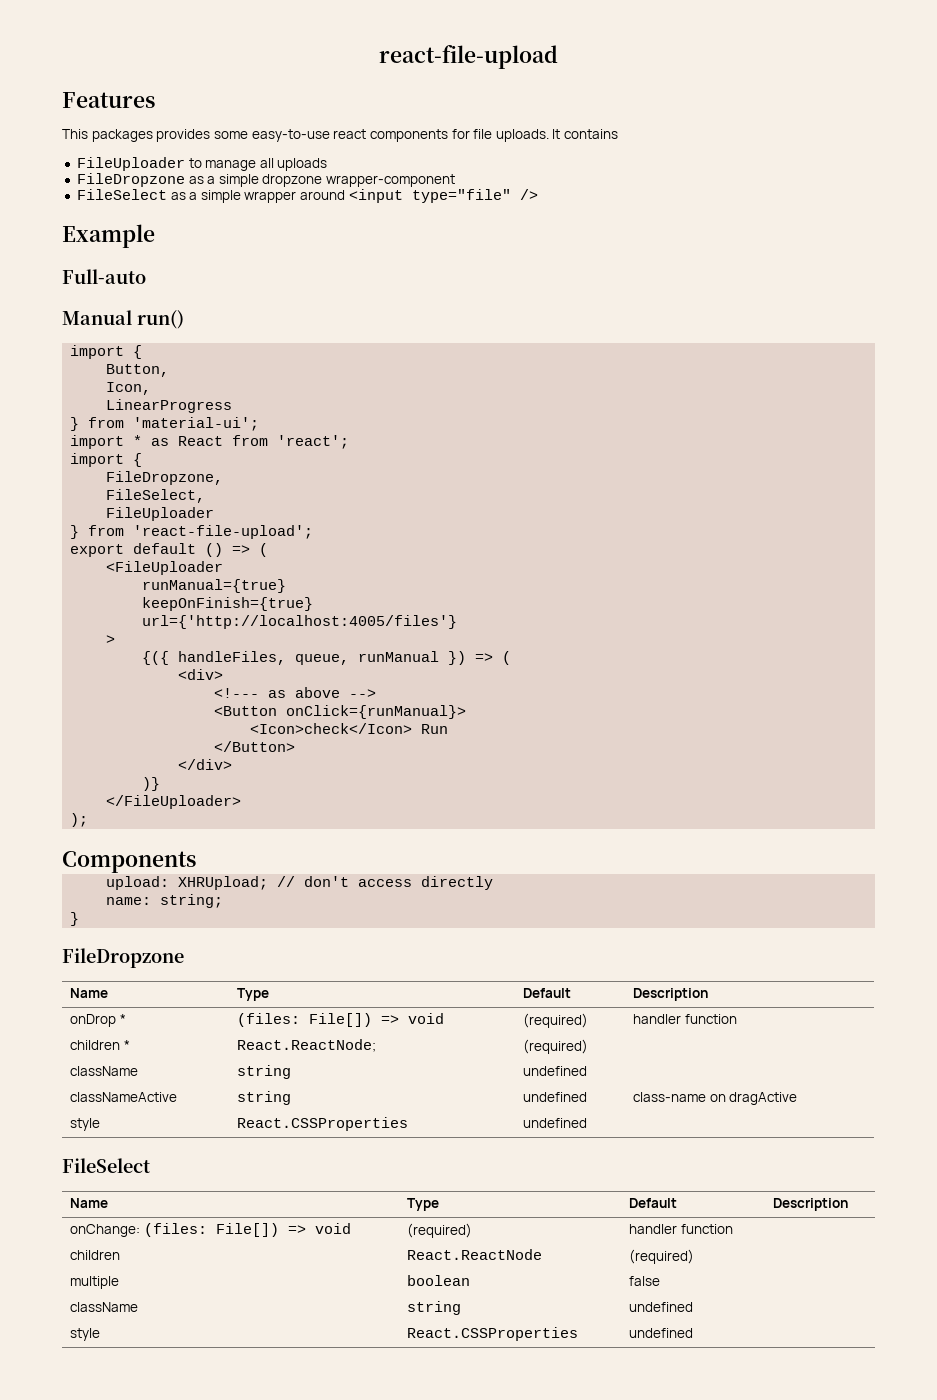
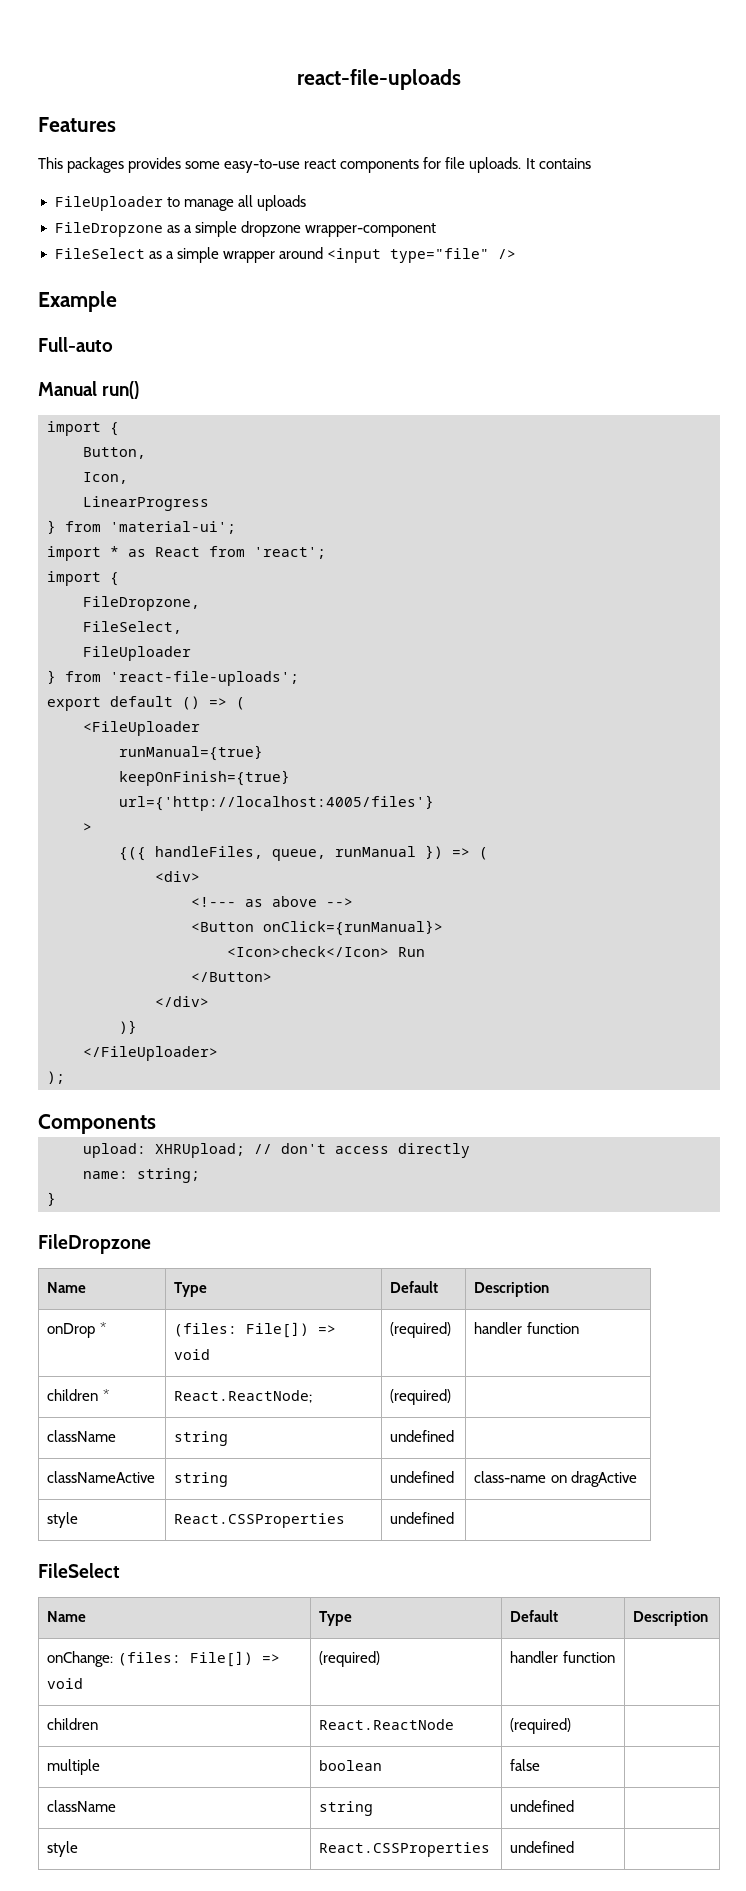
[379,45,558,69] react-file-upload -> [297,69,461,90] react-file-uploads
[133,525,314,539] 'react-file-upload'; -> [110,671,299,686] 'react-file-uploads';

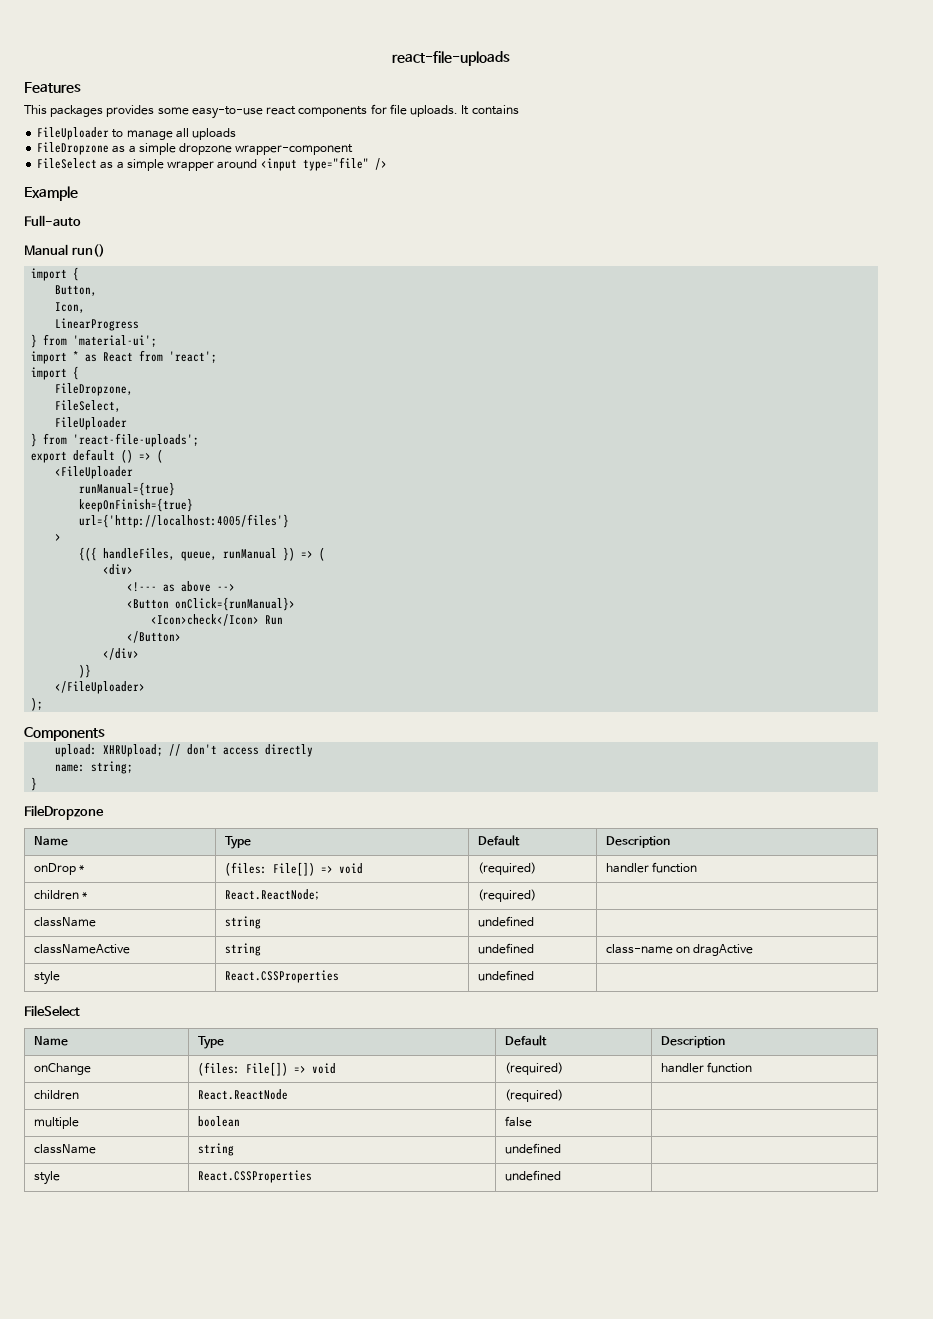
[47,1651,280,1667] [47,1678,84,1689] [319,1651,381,1667] [510,1651,615,1663] onChange: (files: File[]) => void | (required) | handler function | -> [33,1063,91,1075] [197,1062,336,1076] [504,1062,563,1075] [660,1062,752,1073] onChange | (files: File[]) => void | (required) | handler function

